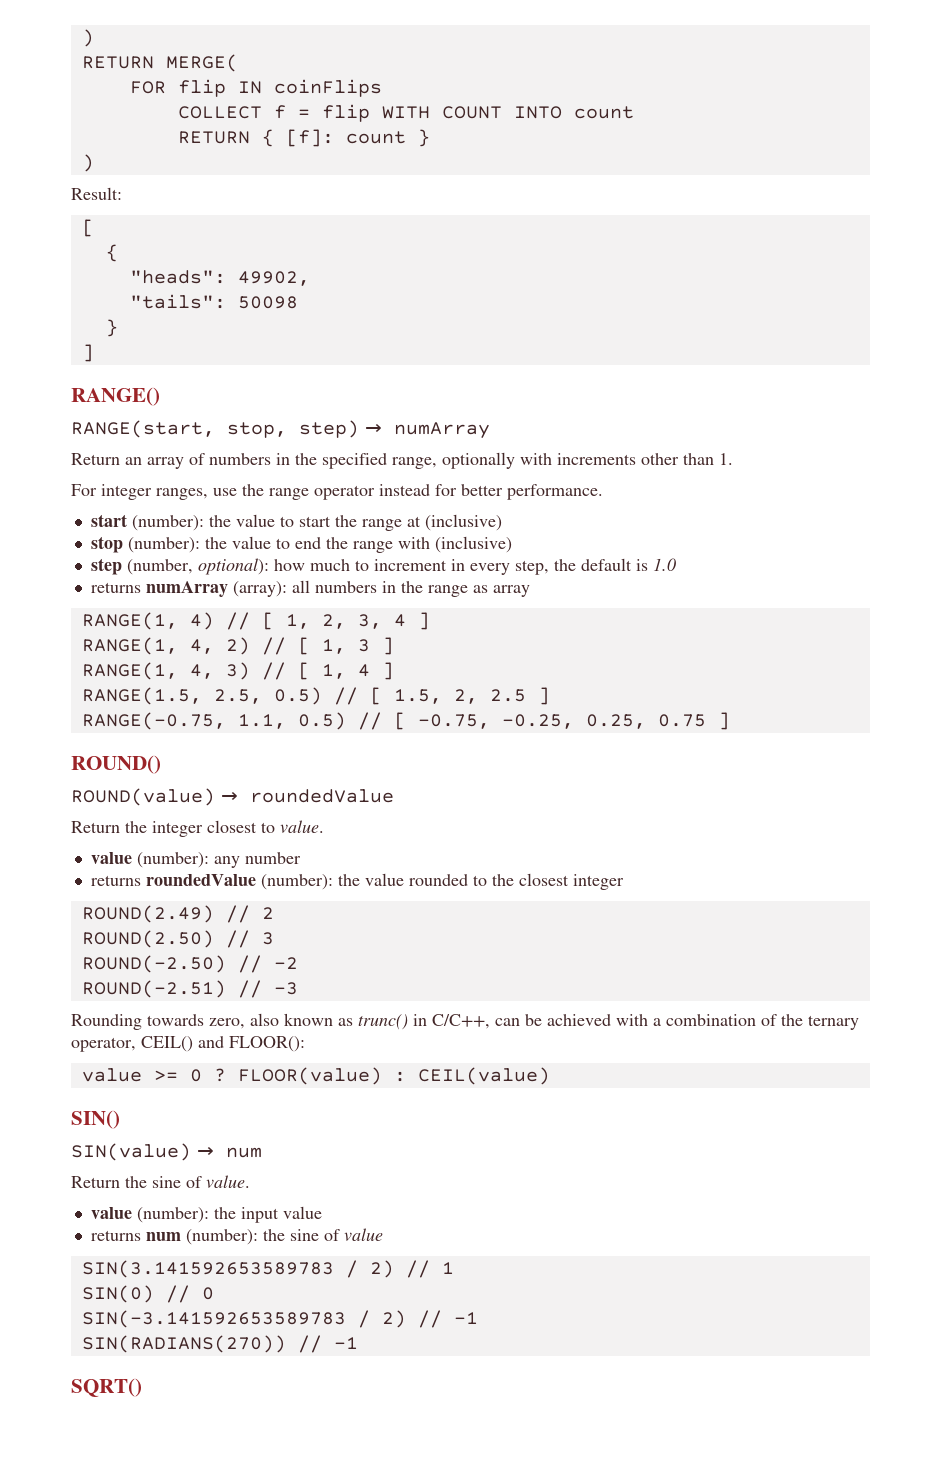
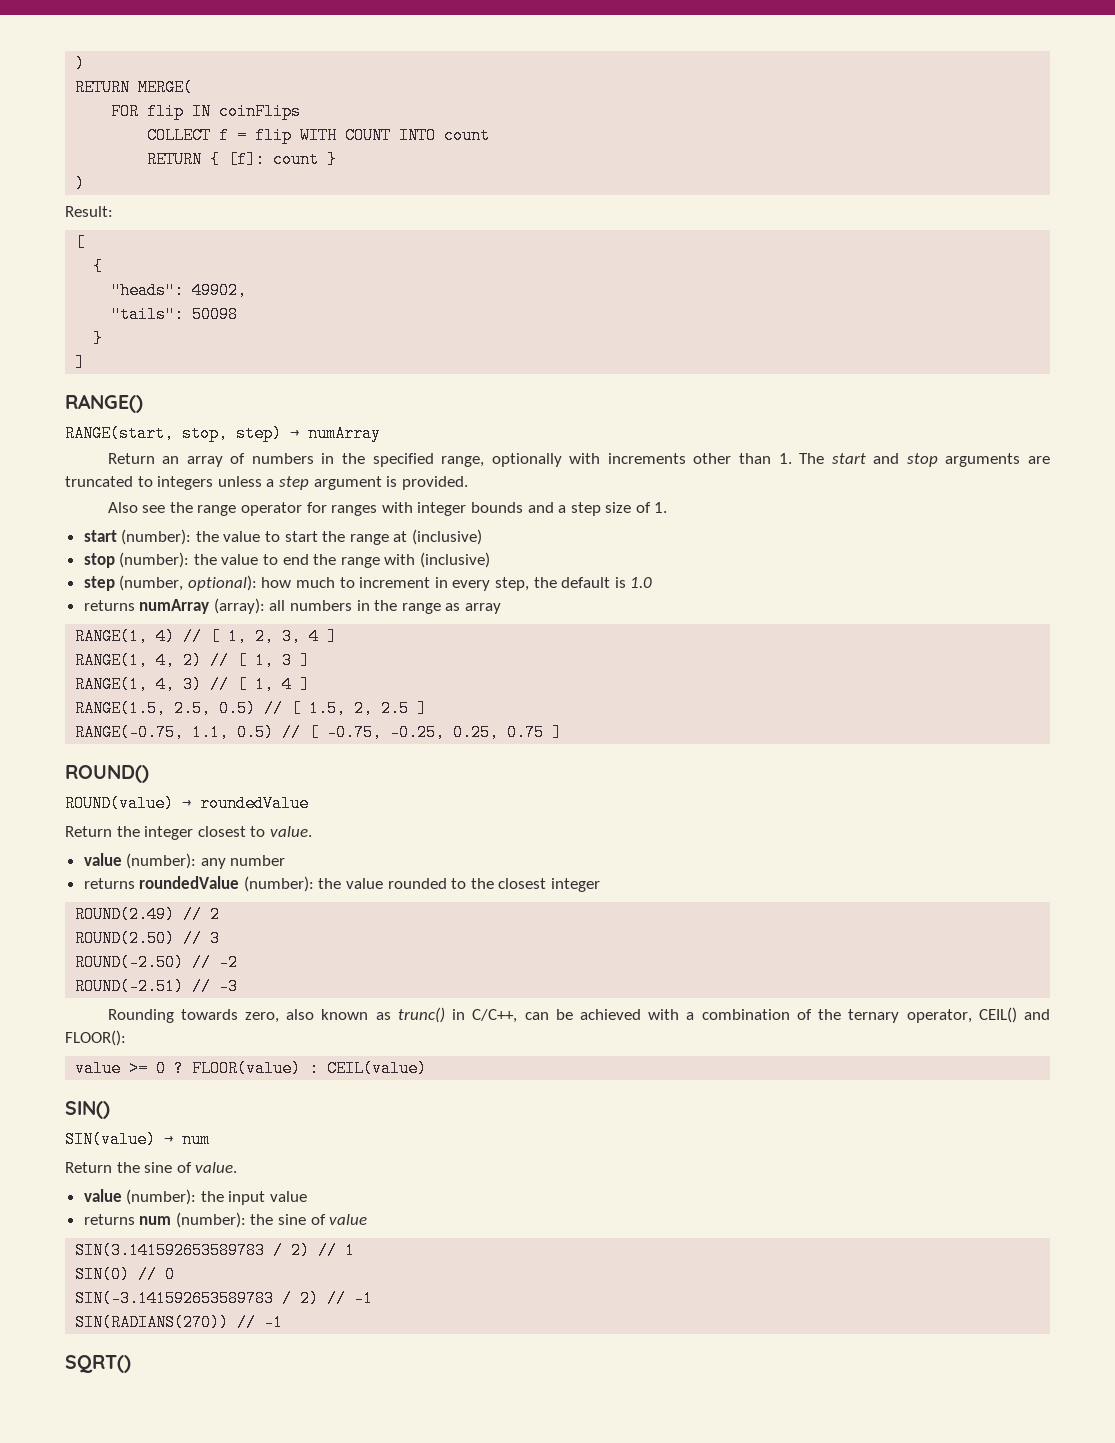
[71,484,603,500] // For integer ranges, use the range operator instead for better performance. -> [799,453,1050,467] [65,476,468,490] [107,502,668,516] The start and stop arguments are truncated to integers unless a step argument is provided. // Also see the range operator for ranges with integer bounds and a step size of 1.

